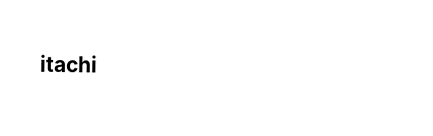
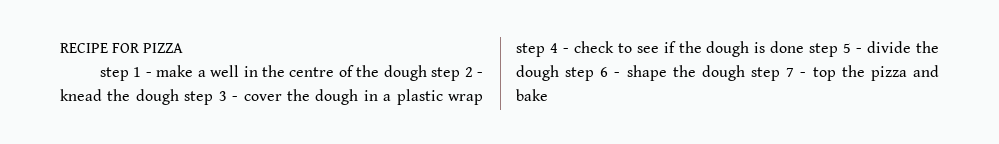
[39,54,98,73] itachi -> [60,43,184,53] [99,65,483,81] [60,89,483,105] [516,41,939,57] [516,65,939,81] [516,89,548,101] RECIPE FOR PIZZA // step 1 - make a well in the centre of the dough step 2 - knead the dough step 3 - cover the dough in a plastic wrap step 4 - check to see if the dough is done step 5 - divide the dough step 6 - shape the dough step 7 - top the pizza and bake

